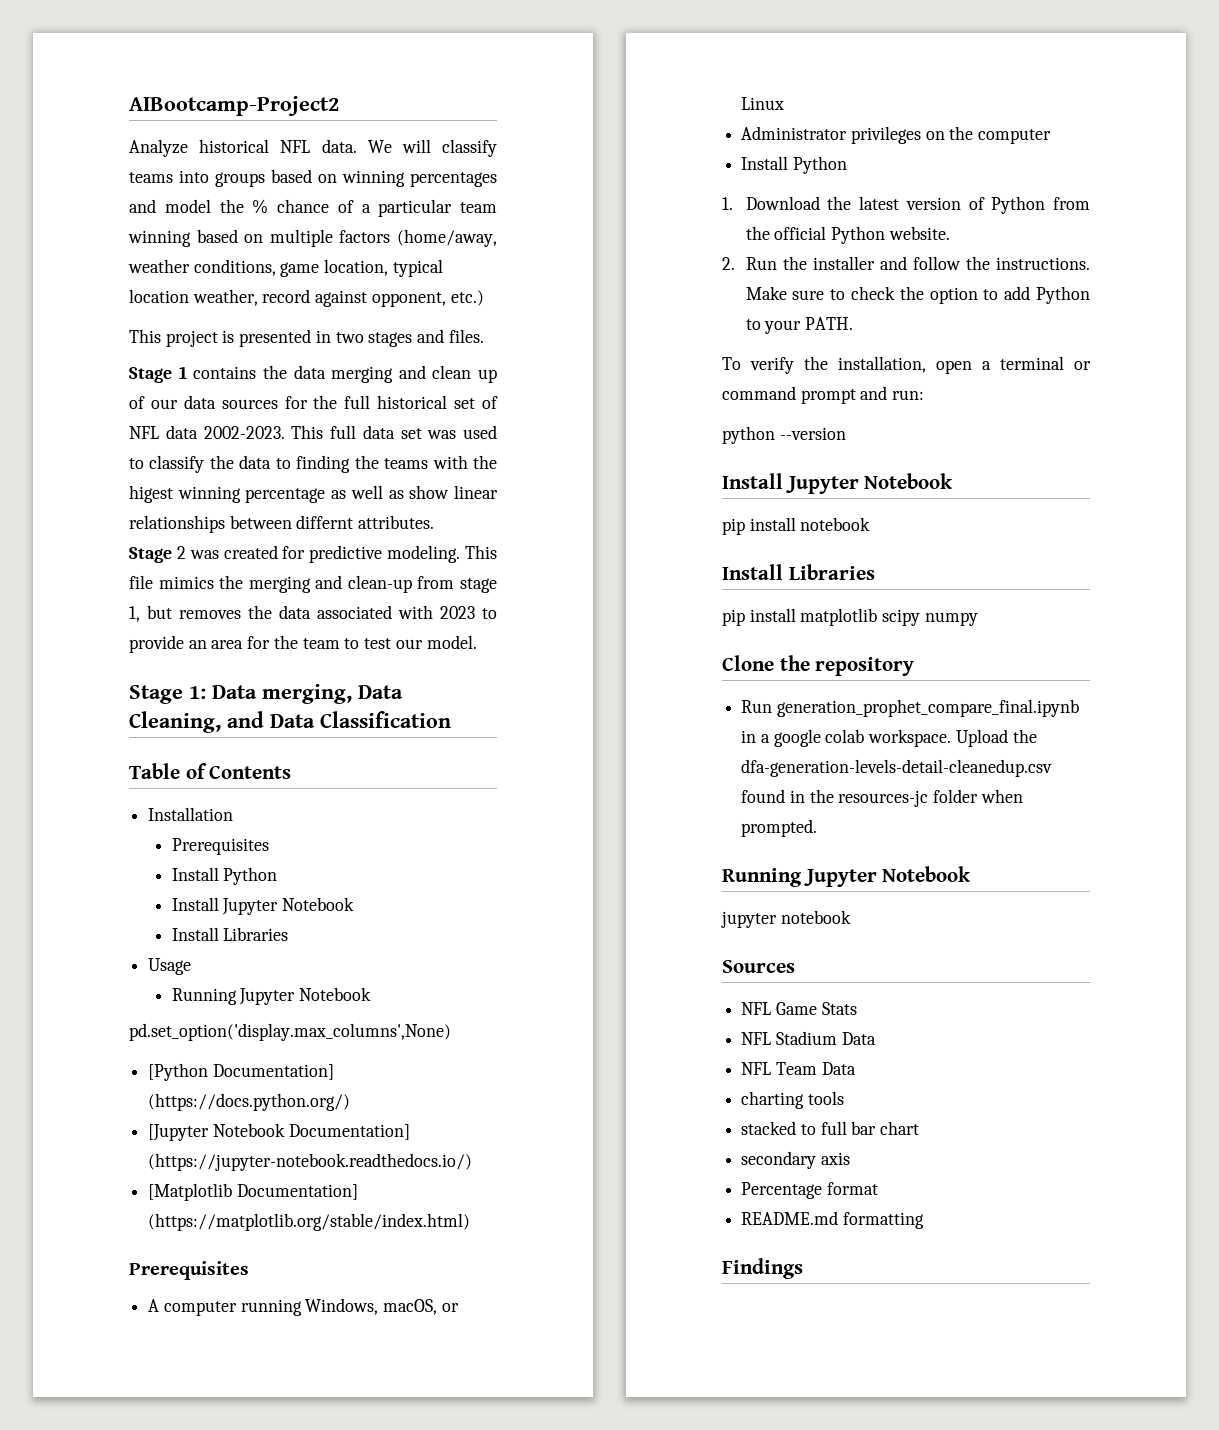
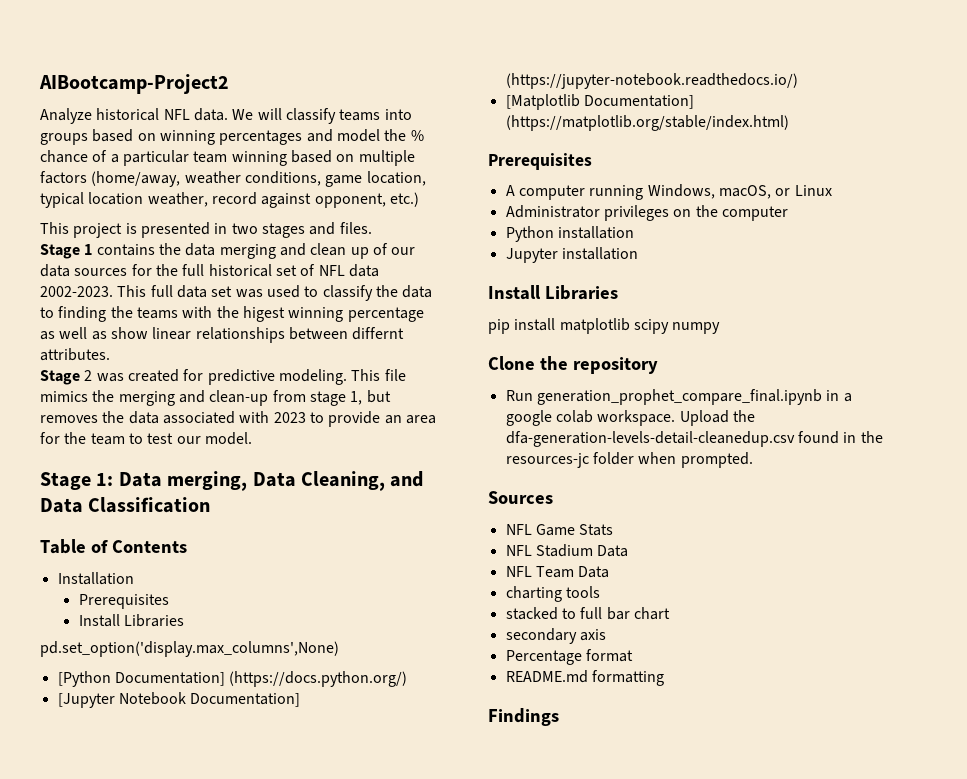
[223,867,278,885] [171,897,355,915] [171,927,289,941] [148,958,192,975] [171,987,372,1005] Python // Install Jupyter Notebook // Install Libraries // Usage // Running Jupyter Notebook -> [124,614,185,627] Libraries
[741,156,847,174] [722,196,1090,214] [745,226,950,244] [722,256,1090,270] [745,286,1090,304] [745,317,853,334] [722,356,1091,374] [722,386,925,404] [722,426,846,444] [722,473,954,494] [722,517,871,535] Install Python // 1. Download the latest version of Python from the official Python website. // 2. Run the installer and follow the instructions. Make sure to check the option to add Python to your PATH. // To verify the installation, open a terminal or command prompt and run: // python --version // Install Jupyter Notebook // pip install notebook -> [505,226,634,242] [505,247,638,263] Python installation // Jupyter installation
[722,866,972,887] [721,910,851,928] // Running Jupyter Notebook // jupyter notebook -> (753, 460) none

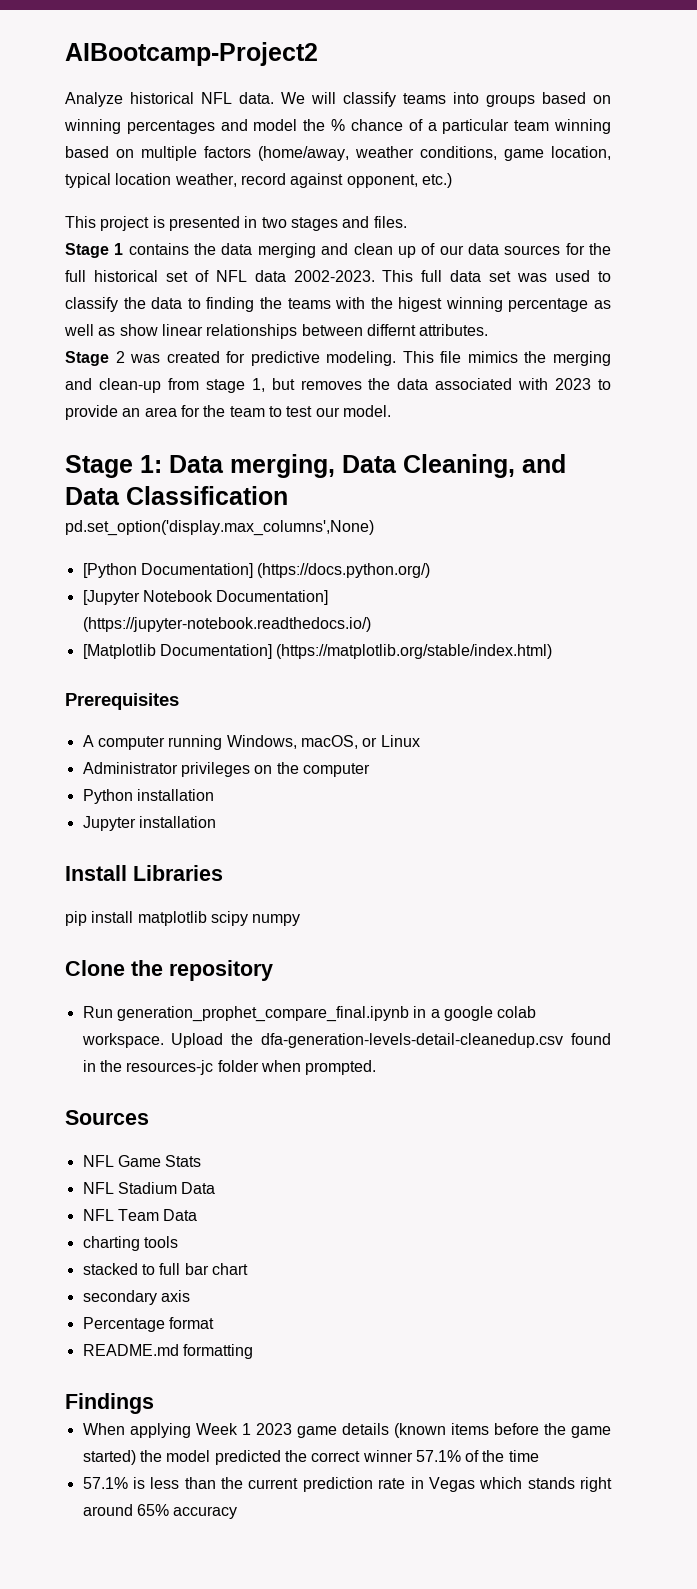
[40,539,187,554] [57,572,134,585] [78,594,169,609] [78,614,185,627] // Table of Contents // Installation // Prerequisites // Install Libraries -> (288, 495) none
(559, 717) none -> [82,1423,612,1438] [82,1450,539,1465] [82,1477,612,1492] [82,1504,238,1519] // When applying Week 1 2023 game details (known items before the game started) the model predicted the correct winner 57.1% of the time // 57.1% is less than the current prediction rate in Vegas which stands right around 65% accuracy

